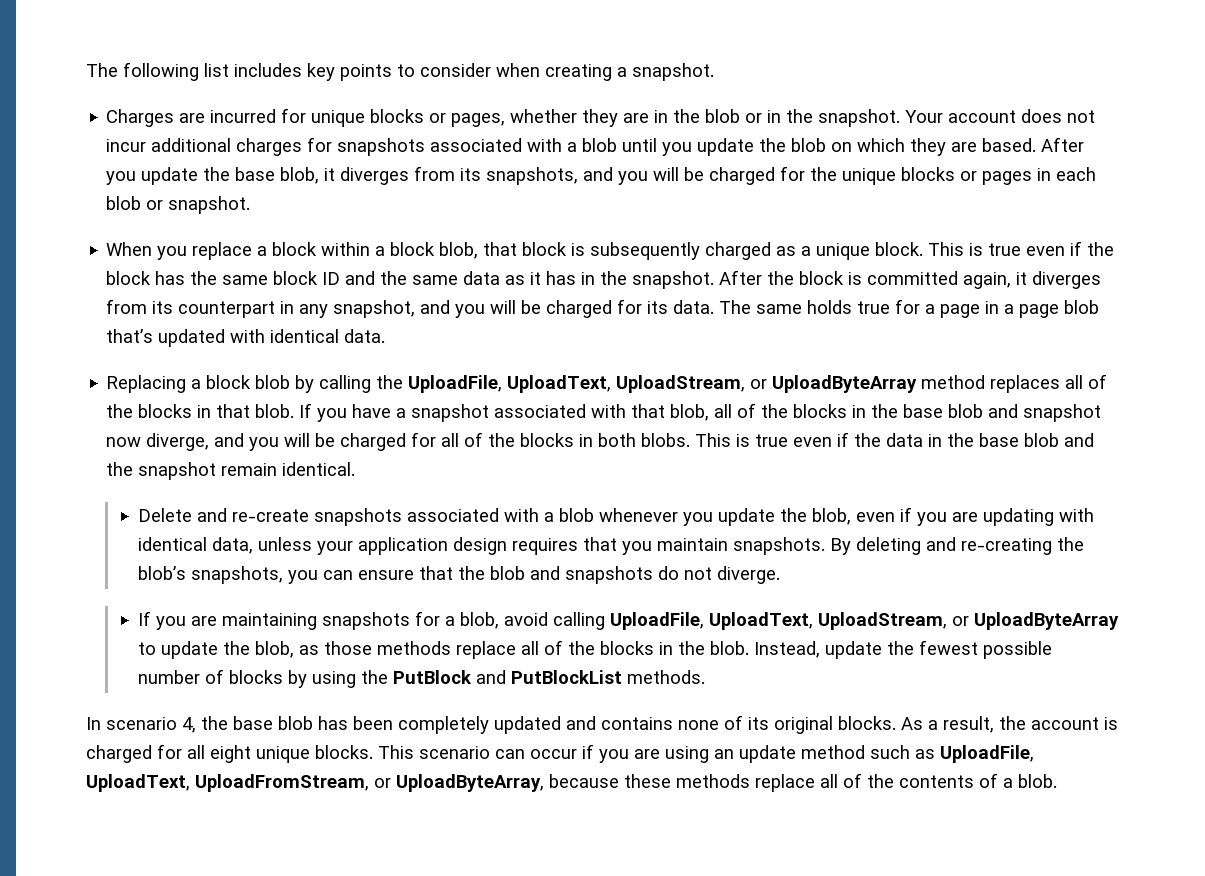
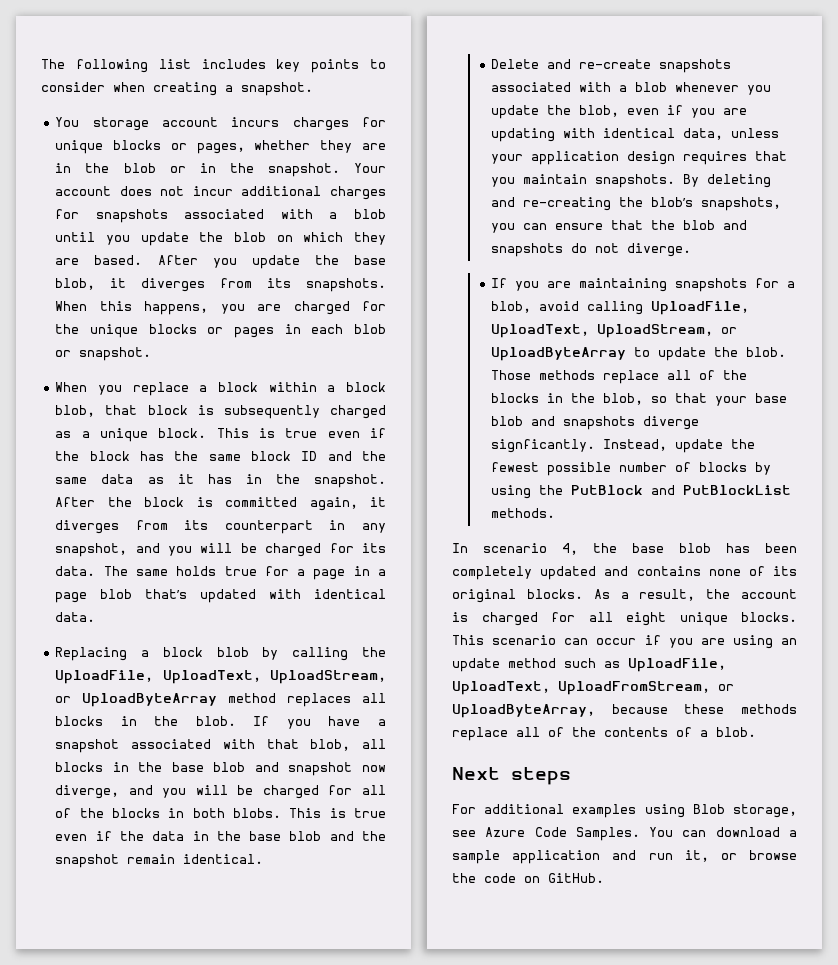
[106,109,277,127] Charges are incurred -> [55,117,349,131] You storage account incurs charges
[486,167,705,185] snapshots, and you will be -> [306,278,386,292] [55,301,282,315] snapshots. When this happens, you are
[1088,374,1108,389] [106,404,251,418] of the blocks in that -> [55,716,179,726] blocks in the
[737,403,789,418] of the -> (386, 744) none
[255,641,373,658] blob, as those -> [746,347,787,357] [491,370,532,380] blob. Those
[710,641,750,655] blob. -> [603,393,788,406] [491,416,700,430] [491,439,596,453] blob, so that your base blob and snapshots diverge signficantly.
(1057, 781) none -> [452,767,571,785] [452,804,797,818] [452,827,797,841] [452,850,797,864] [452,873,604,883] // Next steps // For additional examples using Blob storage, see Azure Code Samples. You can download a sample application and run it, or browse the code on GitHub.

